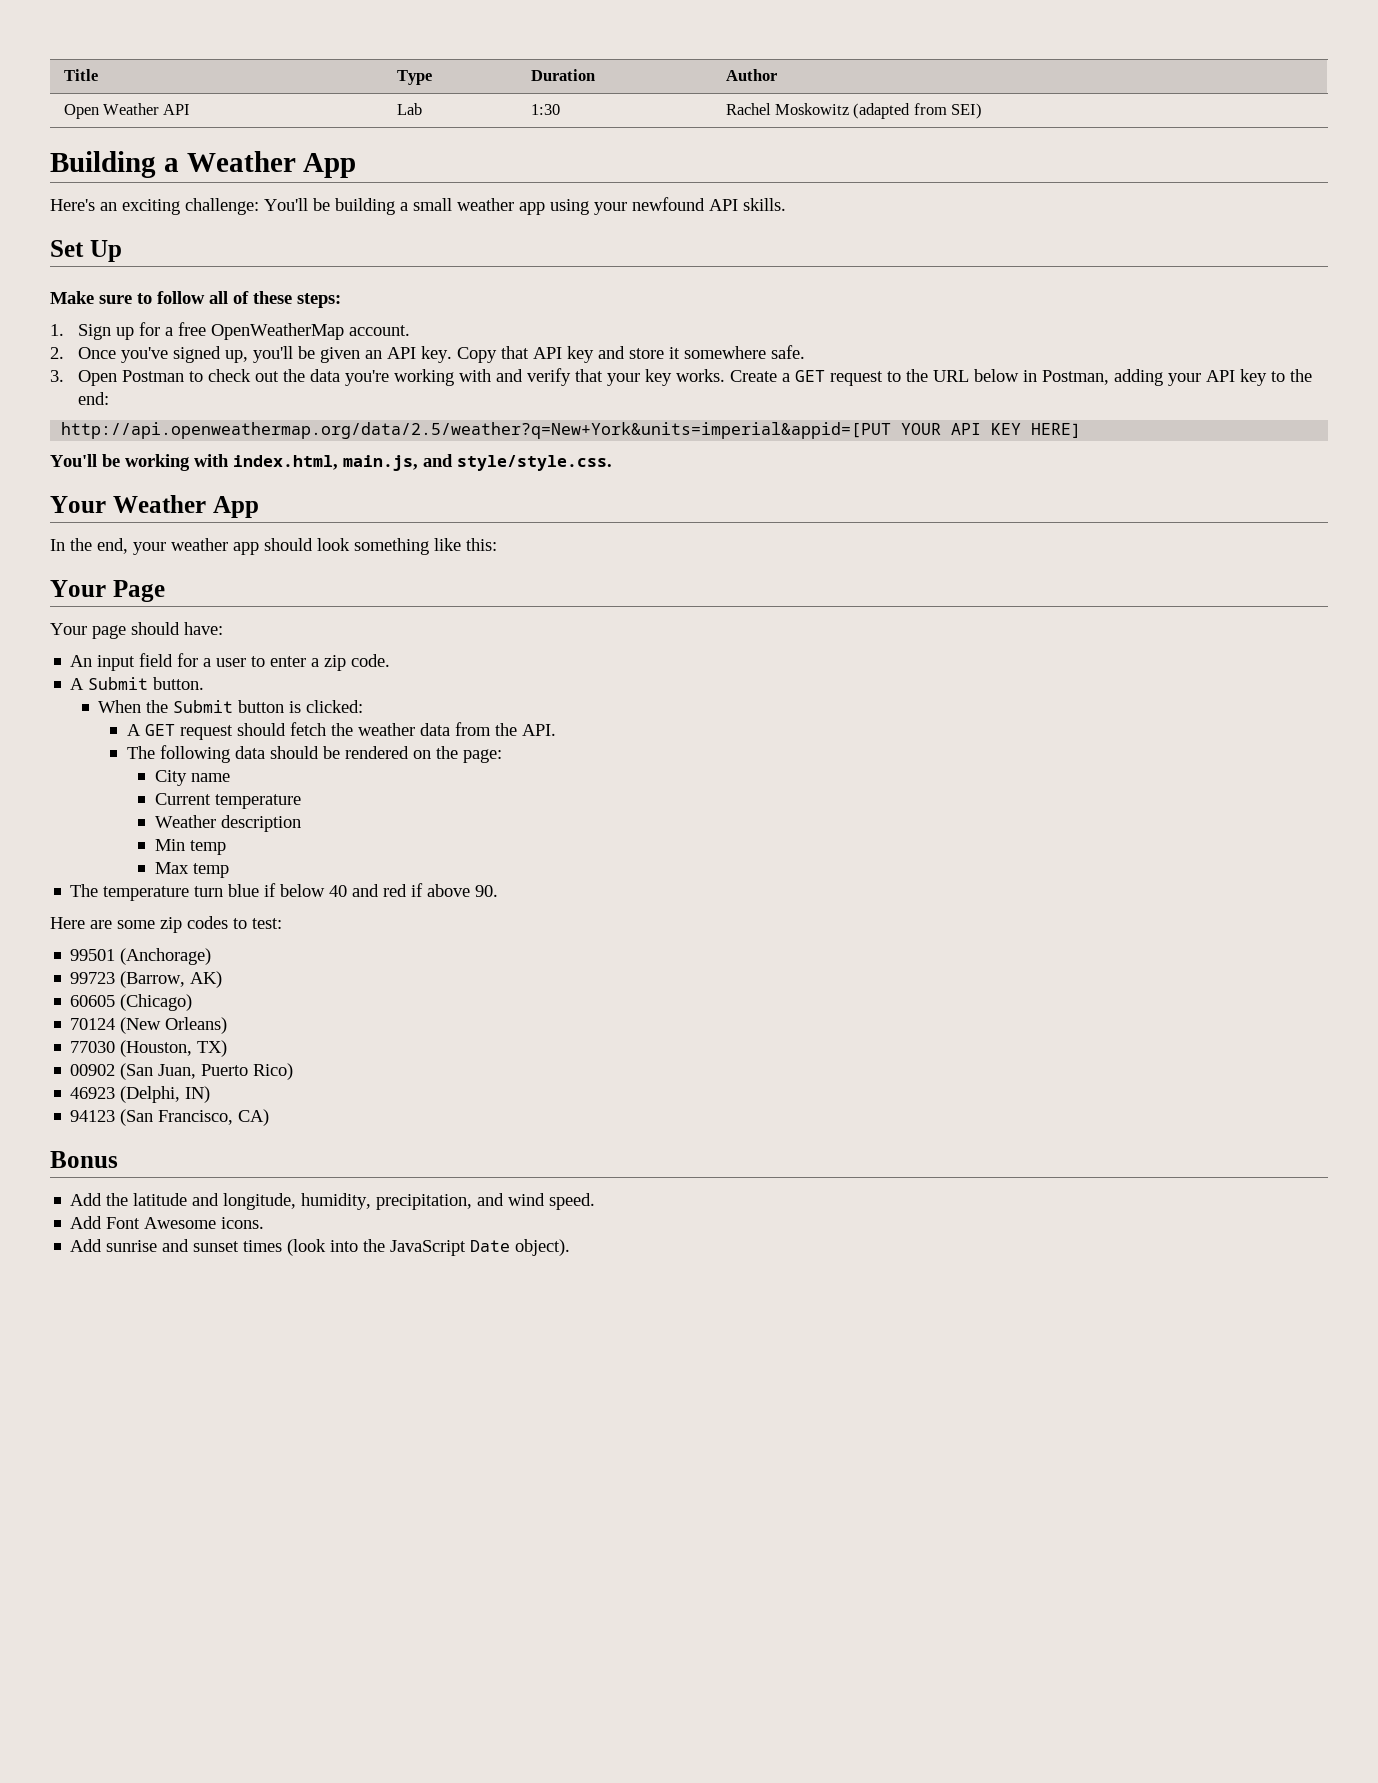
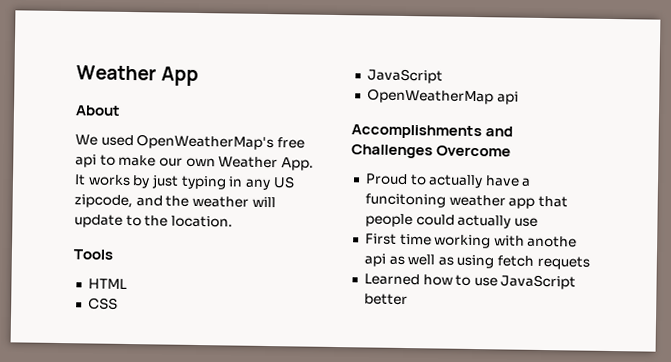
[63,69,98,81] [396,70,432,85] [530,69,595,81] [725,69,777,81] [63,103,191,119] [396,103,422,115] [530,104,560,115] [725,103,983,119] [50,151,357,178] [50,197,786,215] [50,240,122,262] [50,291,341,308] [50,322,411,340] [50,345,806,363] [50,368,1313,386] [78,392,110,405] [61,422,1082,439] [50,454,612,471] [50,495,259,518] [50,538,497,555] [50,580,165,602] [50,622,223,639] [70,653,391,671] [70,677,205,690] [98,700,364,713] [126,722,556,740] [126,745,502,763] [154,770,230,786] [154,793,301,809] [154,815,301,832] [154,839,226,855] [154,862,229,878] [70,883,499,901] [50,916,282,933] [70,948,212,965] [70,971,223,988] [70,994,193,1011] [70,1017,228,1034] [70,1040,228,1057] [70,1063,294,1080] [70,1086,211,1103] [70,1109,270,1126] [50,1151,118,1168] [70,1193,596,1210] [70,1216,265,1229] [70,1239,571,1256] Title | Type | Duration | Author // Open Weather API | Lab | 1:30 | Rachel Moskowitz (adapted from SEI) // Building a Weather App // Here's an exciting challenge: You'll be building a small weather app using your newfound API skills. // Set Up // Make sure to follow all of these steps: // 1. Sign up for a free OpenWeatherMap account. // 2. Once you've signed up, you'll be given an API key. Copy that API key and store it somewhere safe. // 3. Open Postman to check out the data you're working with and verify that your key works. Create a GET request to the URL below in Postman, adding your API key to the end: // http://api.openweathermap.org/data/2.5/weather?q=New+York&units=imperial&appid=[PUT YOUR API KEY HERE] // You'll be working with index.html, main.js, and style/style.css. // Your Weather App // In the end, your weather app should look something like this: // Your Page // Your page should have: // An input field for a user to enter a zip code. // A Submit button. // When the Submit button is clicked: // A GET request should fetch the weather data from the API. // The following data should be rendered on the page: // City name // Current temperature // Weather description // Min temp // Max temp // The temperature turn blue if below 40 and red if above 90. // Here are some zip codes to test: // 99501 (Anchorage) // 99723 (Barrow, AK) // 60605 (Chicago) // 70124 (New Orleans) // 77030 (Houston, TX) // 00902 (San Juan, Puerto Rico) // 46923 (Delphi, IN) // 94123 (San Francisco, CA) // Bonus // Add the latitude and longitude, humidity, precipitation, and wind speed. // Add Font Awesome icons. // Add sunrise and sunset times (look into the JavaScript Date object). -> [76,65,200,87] [75,105,121,116] [75,134,305,151] [75,154,314,171] [74,174,295,191] [74,194,276,209] [74,214,233,228] [73,249,113,260] [87,278,127,289] [87,297,118,310] [366,68,443,84] [366,88,519,105] [351,124,514,140] [351,144,512,159] [364,173,532,189] [364,193,568,209] [364,213,538,229] [364,233,578,249] [363,253,590,270] [363,273,577,290] [363,293,408,306] Weather App // About // We used OpenWeatherMap's free api to make our own Weather App. It works by just typing in any US zipcode, and the weather will update to the location. // Tools // HTML // CSS // JavaScript // OpenWeatherMap api // Accomplishments and Challenges Overcome // Proud to actually have a funcitoning weather app that people could actually use // First time working with anothe api as well as using fetch requets // Learned how to use JavaScript better

